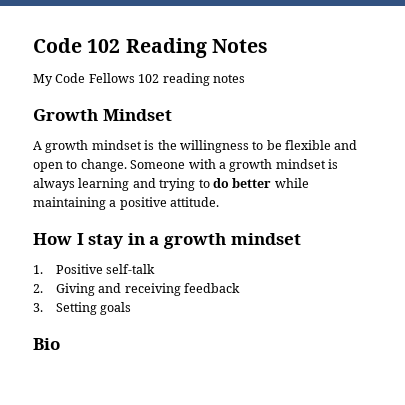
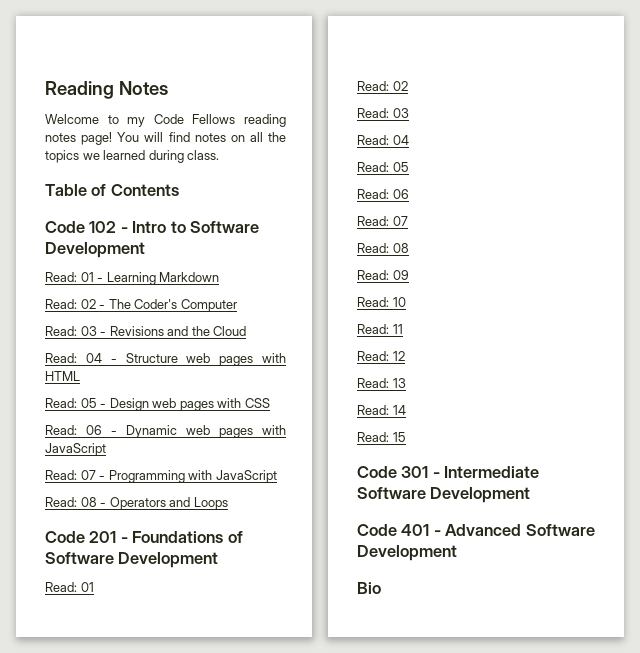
[33,38,121,53] Code 102 -> (45, 90) none
[33,74,53,86] My -> [45,114,146,127] Welcome to my
[138,74,160,83] 102 -> (236, 119) none
[33,109,172,121] [33,140,358,153] [33,159,338,172] [33,178,309,191] [33,197,220,210] [33,233,301,249] [33,264,156,274] [33,283,241,296] [33,302,132,315] // Growth Mindset // A growth mindset is the willingness to be flexible and open to change. Someone with a growth mindset is always learning and trying to do better while maintaining a positive attitude. // How I stay in a growth mindset // 1. Positive self-talk // 2. Giving and receiving feedback // 3. Setting goals -> [81,132,286,145] [45,150,220,163] [45,184,179,196] [45,221,260,233] [45,242,145,258] [45,272,220,285] [45,299,237,312] [45,326,247,336] [45,353,286,366] [45,371,80,381] [45,398,270,411] [45,425,286,438] [45,443,106,456] [45,470,277,483] [45,497,228,510] [45,531,243,543] [45,552,219,568] [45,582,94,592] [357,81,408,91] [357,108,409,118] [357,135,409,145] [357,162,409,172] [357,189,409,199] [357,216,408,226] [357,243,409,253] [357,270,409,280] [357,297,406,307] [357,324,403,334] [357,351,405,361] [357,378,406,388] [357,405,406,415] [357,432,406,442] [357,466,540,478] [357,487,531,503] [357,524,595,536] [357,545,457,561] page! You will find notes on all the topics we learned during class. // Table of Contents // Code 102 - Intro to Software Development // Read: 01 - Learning Markdown // Read: 02 - The Coder's Computer // Read: 03 - Revisions and the Cloud // Read: 04 - Structure web pages with HTML // Read: 05 - Design web pages with CSS // Read: 06 - Dynamic web pages with JavaScript // Read: 07 - Programming with JavaScript // Read: 08 - Operators and Loops // Code 201 - Foundations of Software Development // Read: 01 // Read: 02 // Read: 03 // Read: 04 // Read: 05 // Read: 06 // Read: 07 // Read: 08 // Read: 09 // Read: 10 // Read: 11 // Read: 12 // Read: 13 // Read: 14 // Read: 15 // Code 301 - Intermediate Software Development // Code 401 - Advanced Software Development

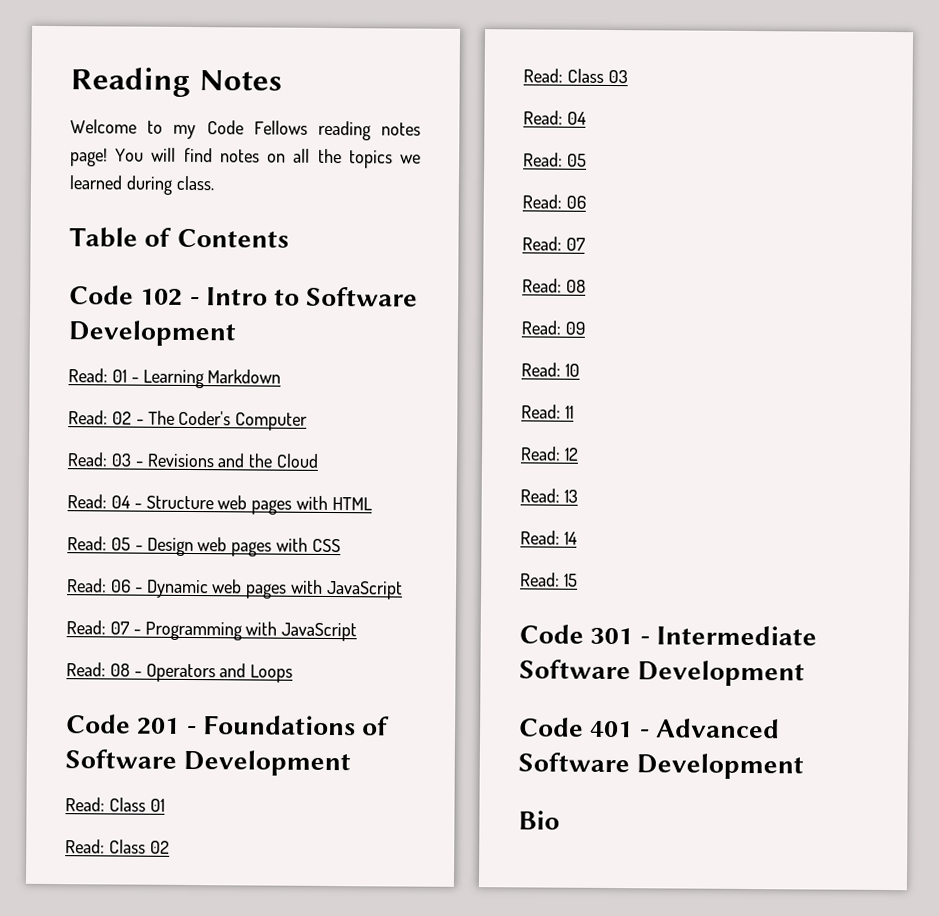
(77, 587) none -> [108,797,146,812] Class
(389, 86) none -> [108,839,146,854] Class
(389, 113) none -> [566,68,604,83] Class

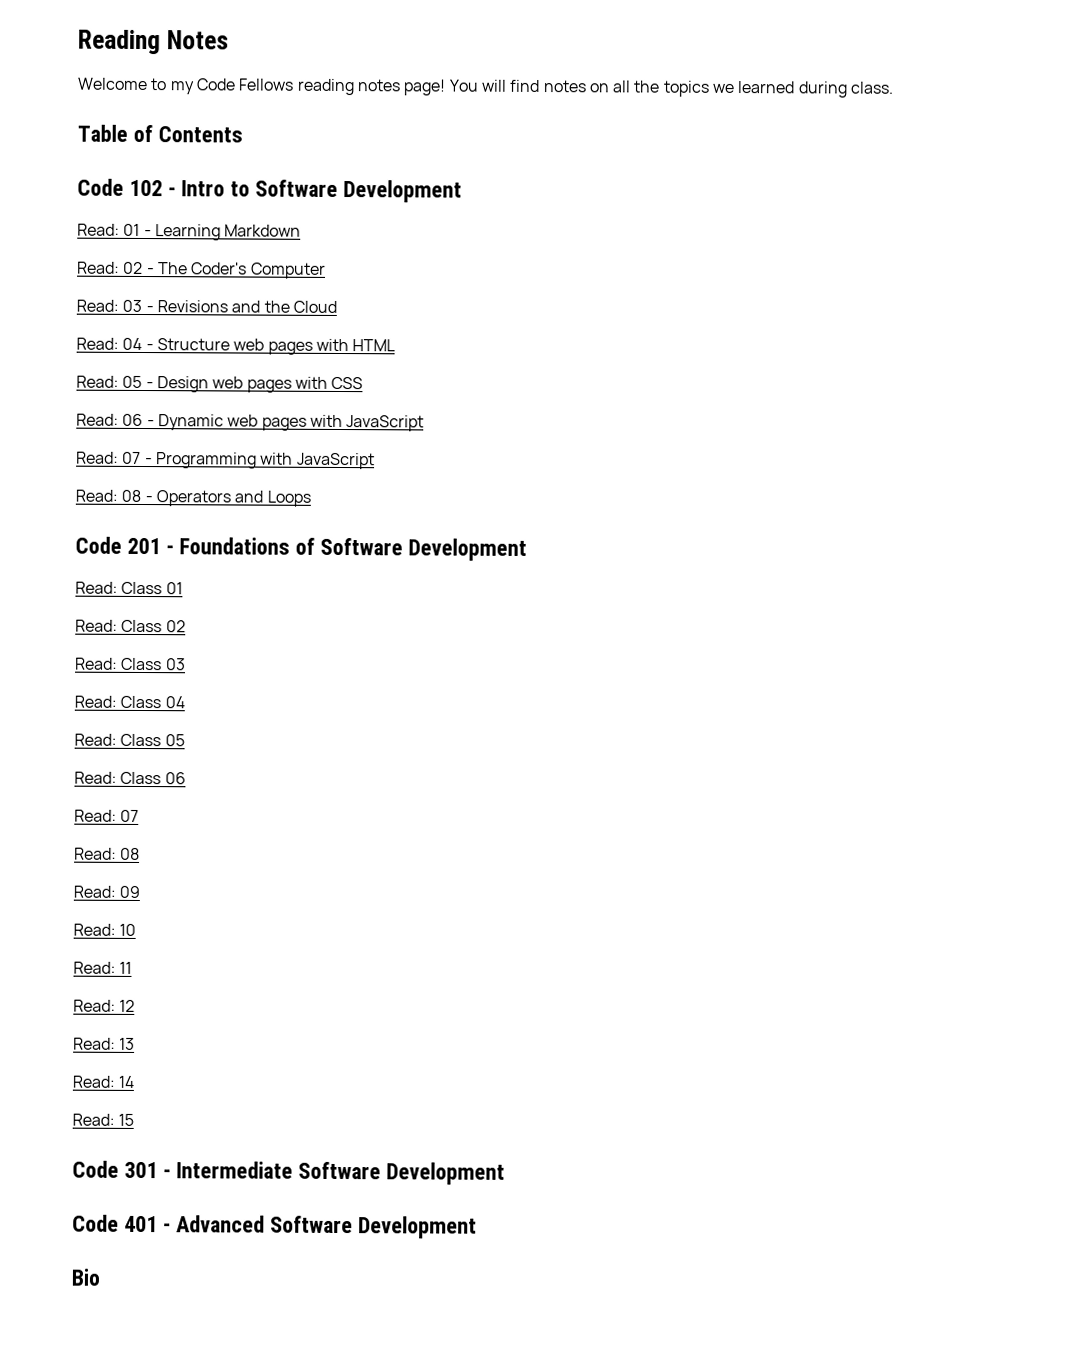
(563, 117) none -> [120,695,162,709] Class
(563, 159) none -> [120,733,162,747] Class
(562, 201) none -> [120,771,162,785] Class

